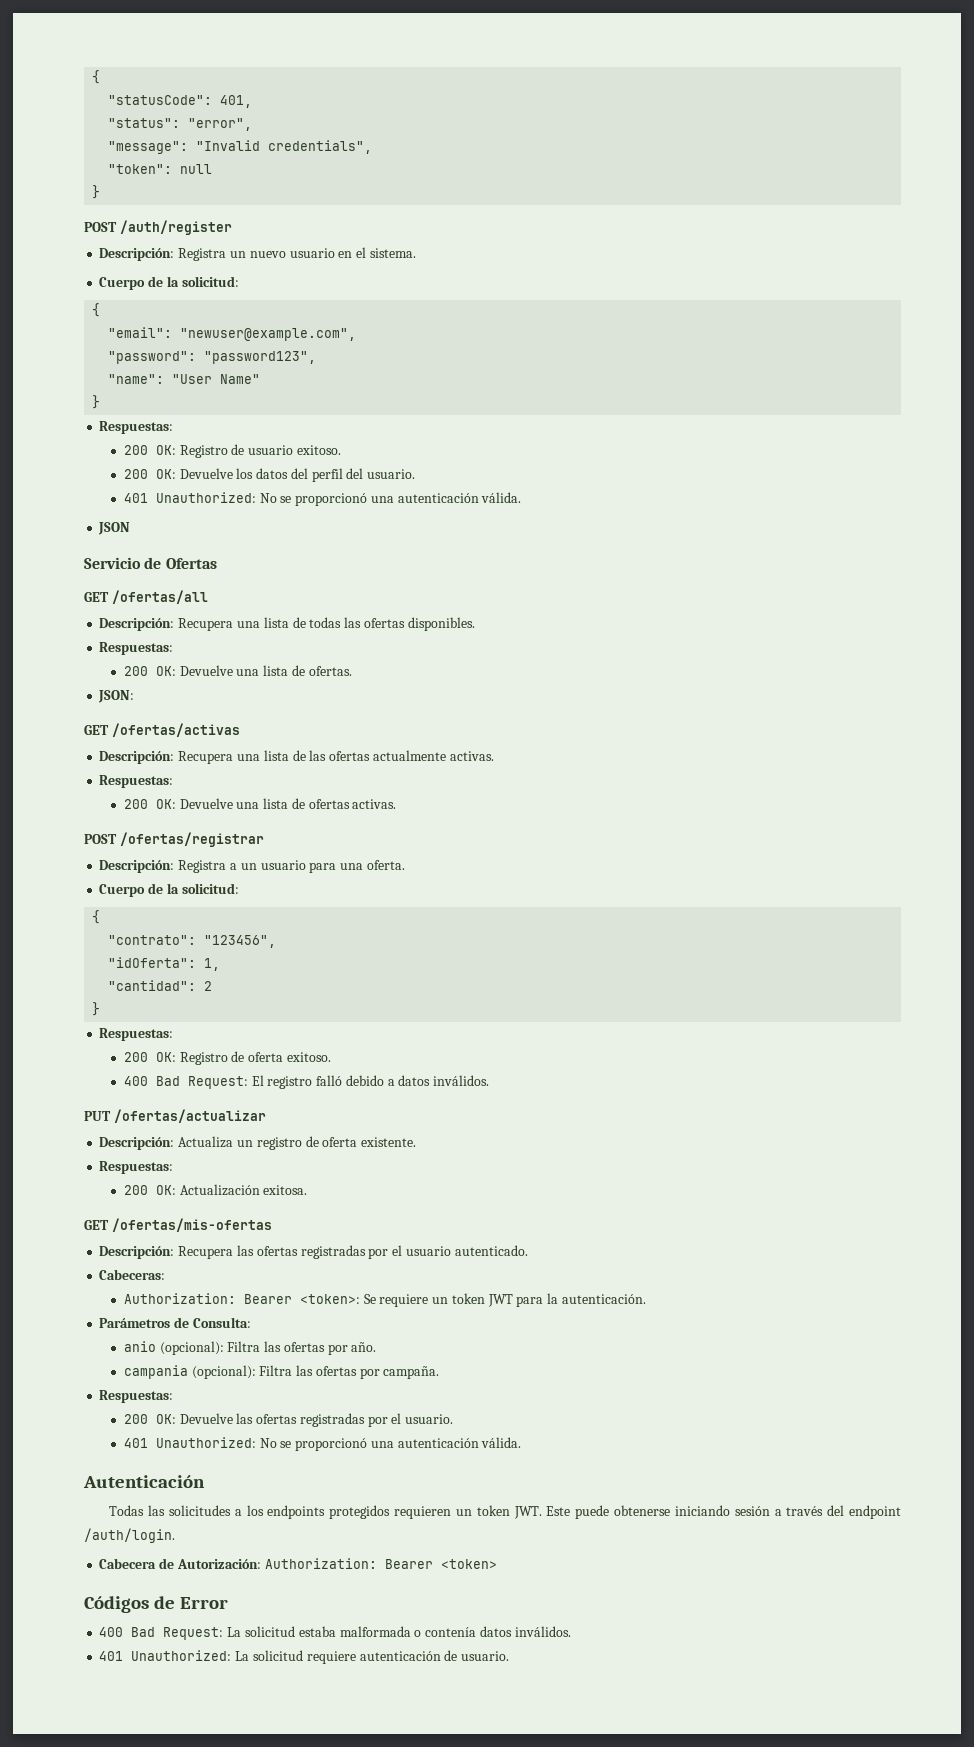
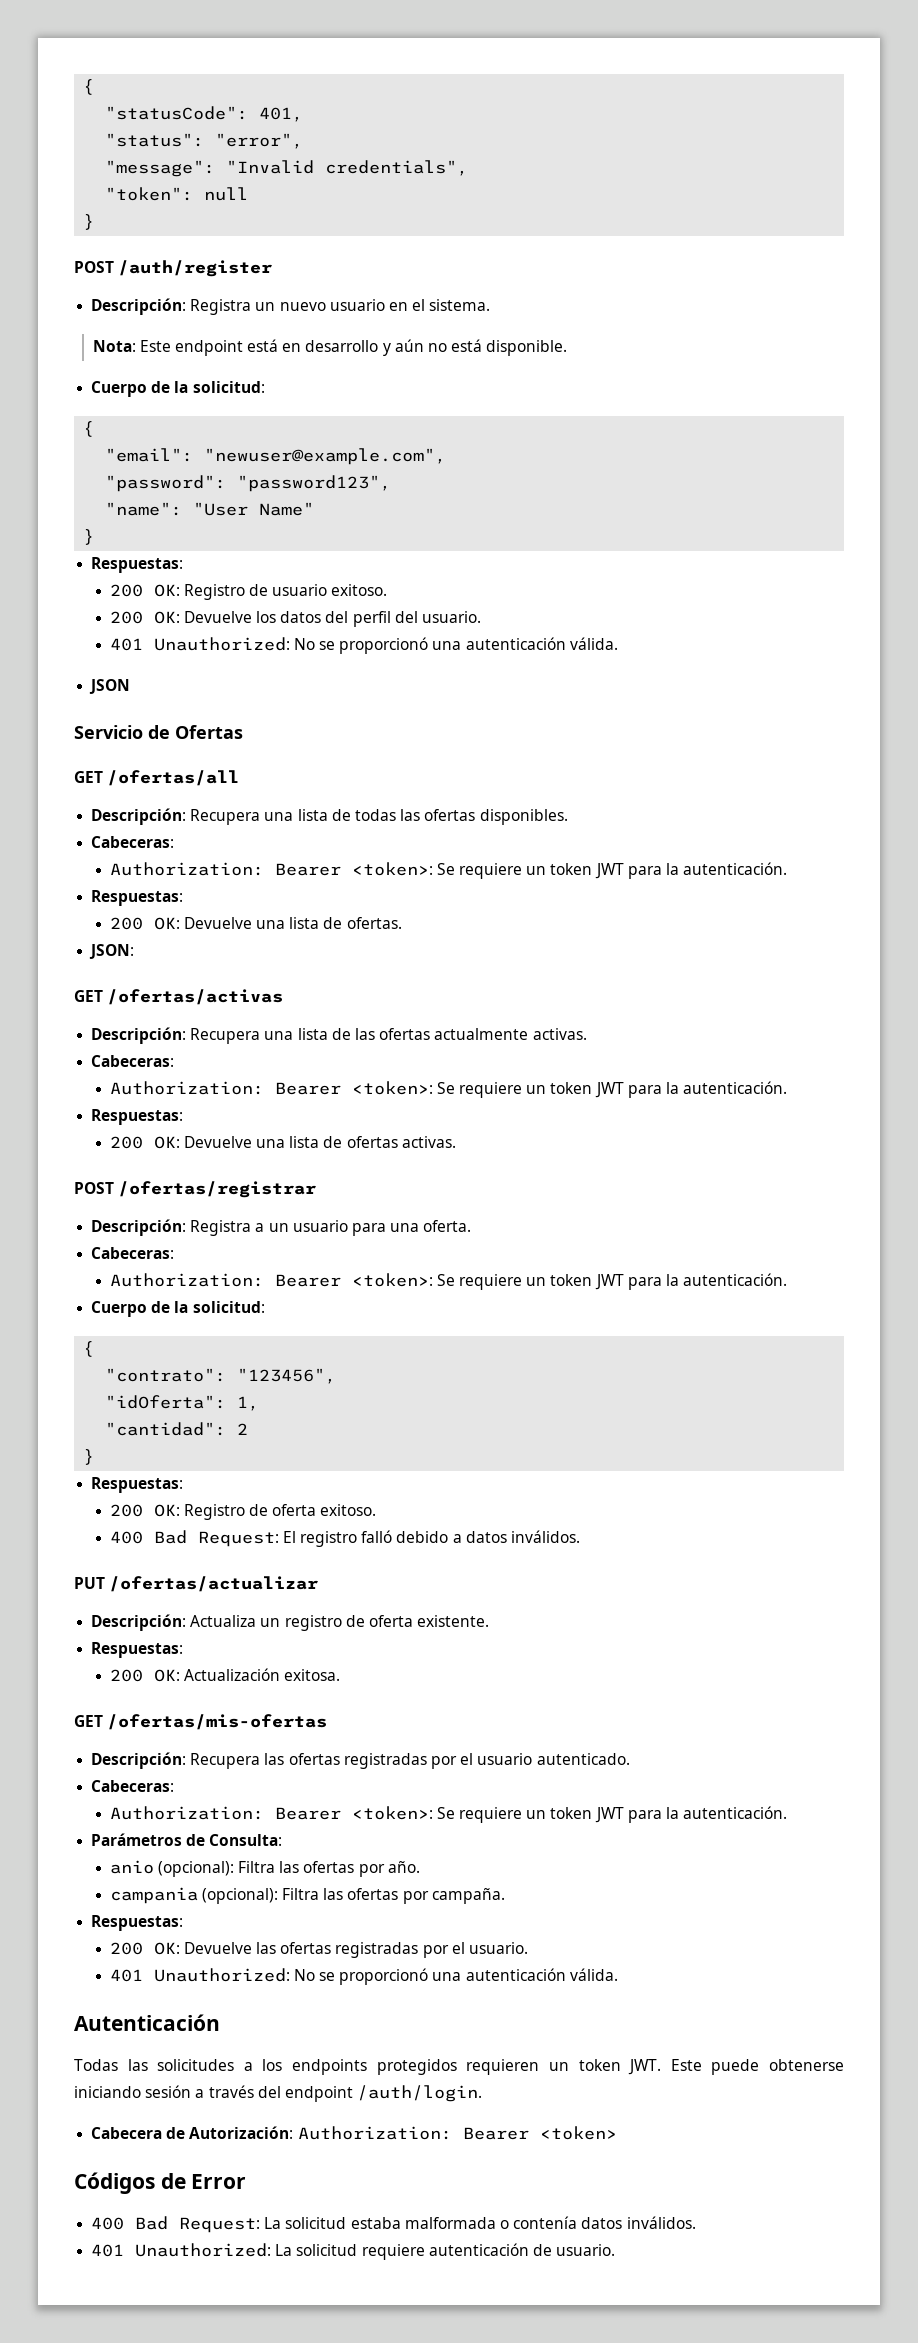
(416, 253) none -> [92,339,568,356] // Nota: Este endpoint está en desarrollo y aún no está disponible.
(475, 624) none -> [91,836,175,848] [109,862,788,879] // Cabeceras: // Authorization: Bearer <token>: Se requiere un token JWT para la autenticación.
(494, 756) none -> [91,1055,175,1067] [109,1081,788,1098] // Cabeceras: // Authorization: Bearer <token>: Se requiere un token JWT para la autenticación.
(405, 865) none -> [91,1247,175,1259] [109,1273,788,1290] // Cabeceras: // Authorization: Bearer <token>: Se requiere un token JWT para la autenticación.

